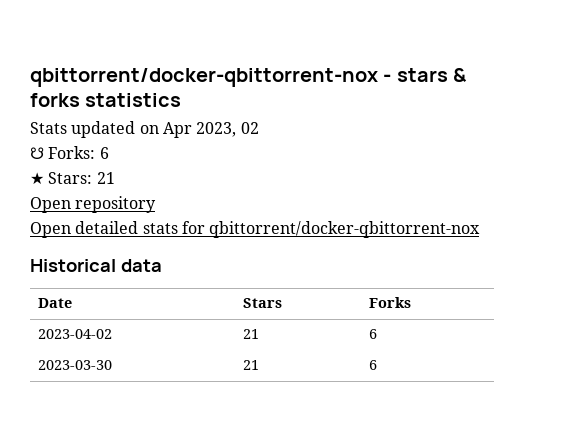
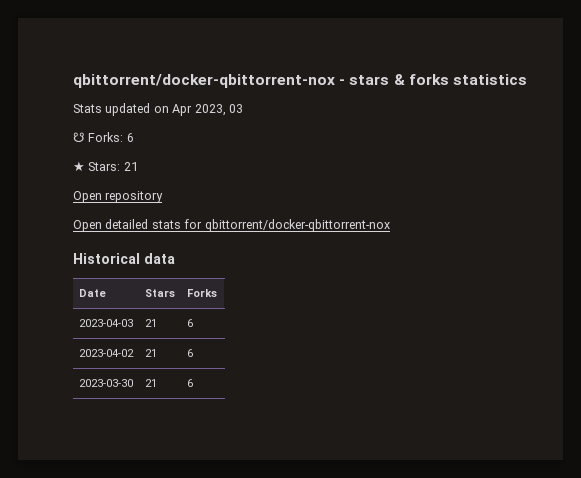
[240,122,259,134] 02 -> [228,104,243,113] 03
(411, 302) none -> [78,319,133,327] [144,319,157,327] [186,319,193,327] // 2023-04-03 | 21 | 6

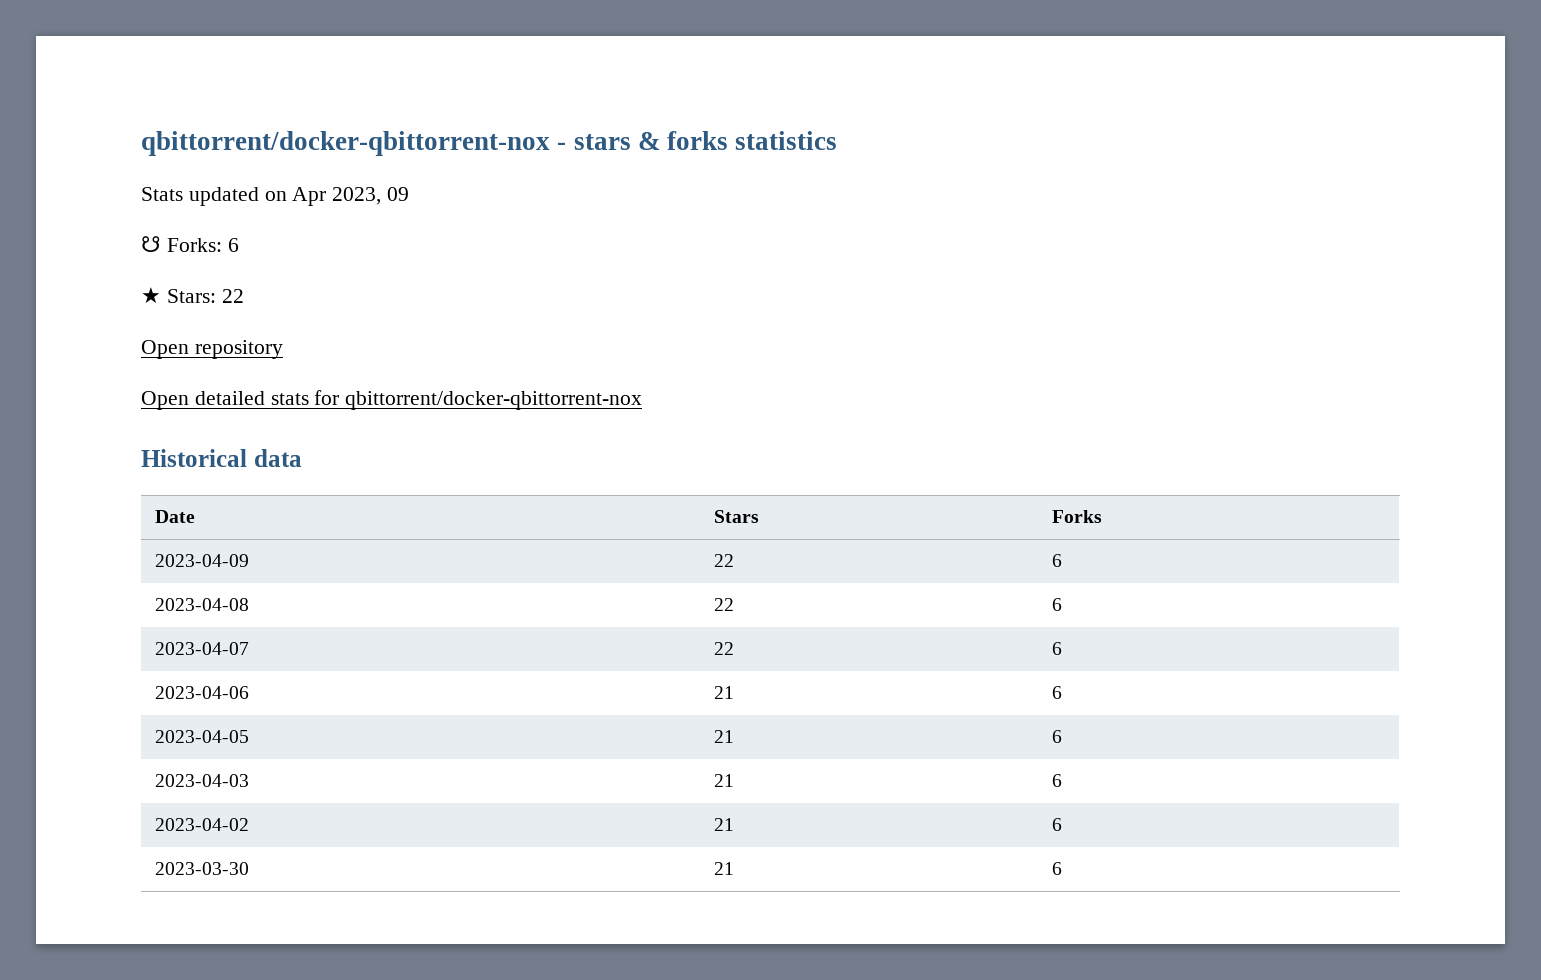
[228,104,243,113] 03 -> [387,187,410,201] 09
[123,162,138,171] 21 -> [221,289,244,303] 22
(217, 293) none -> [155,554,250,567] [714,554,735,567] [1052,554,1063,567] [155,598,250,611] [714,598,735,611] [1052,598,1063,611] [155,642,250,655] [714,642,735,655] [1052,642,1063,655] [155,686,250,699] [714,686,735,699] [1052,686,1063,699] [155,730,250,743] [714,730,735,743] [1052,730,1063,743] // 2023-04-09 | 22 | 6 // 2023-04-08 | 22 | 6 // 2023-04-07 | 22 | 6 // 2023-04-06 | 21 | 6 // 2023-04-05 | 21 | 6

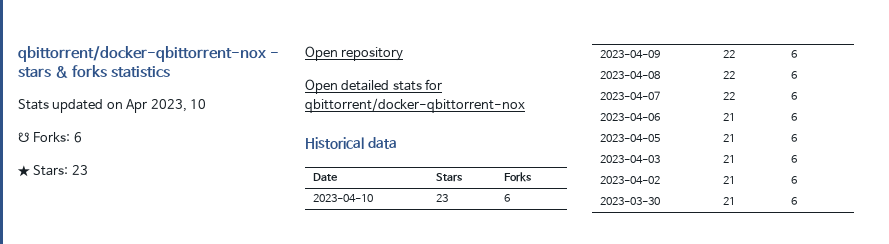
[387,187,410,201] 09 -> [189,99,206,109] 10
[221,289,244,303] 22 -> [71,165,88,175] 23
(1103, 516) none -> [312,194,373,202] [435,194,448,202] [503,194,510,202] // 2023-04-10 | 23 | 6

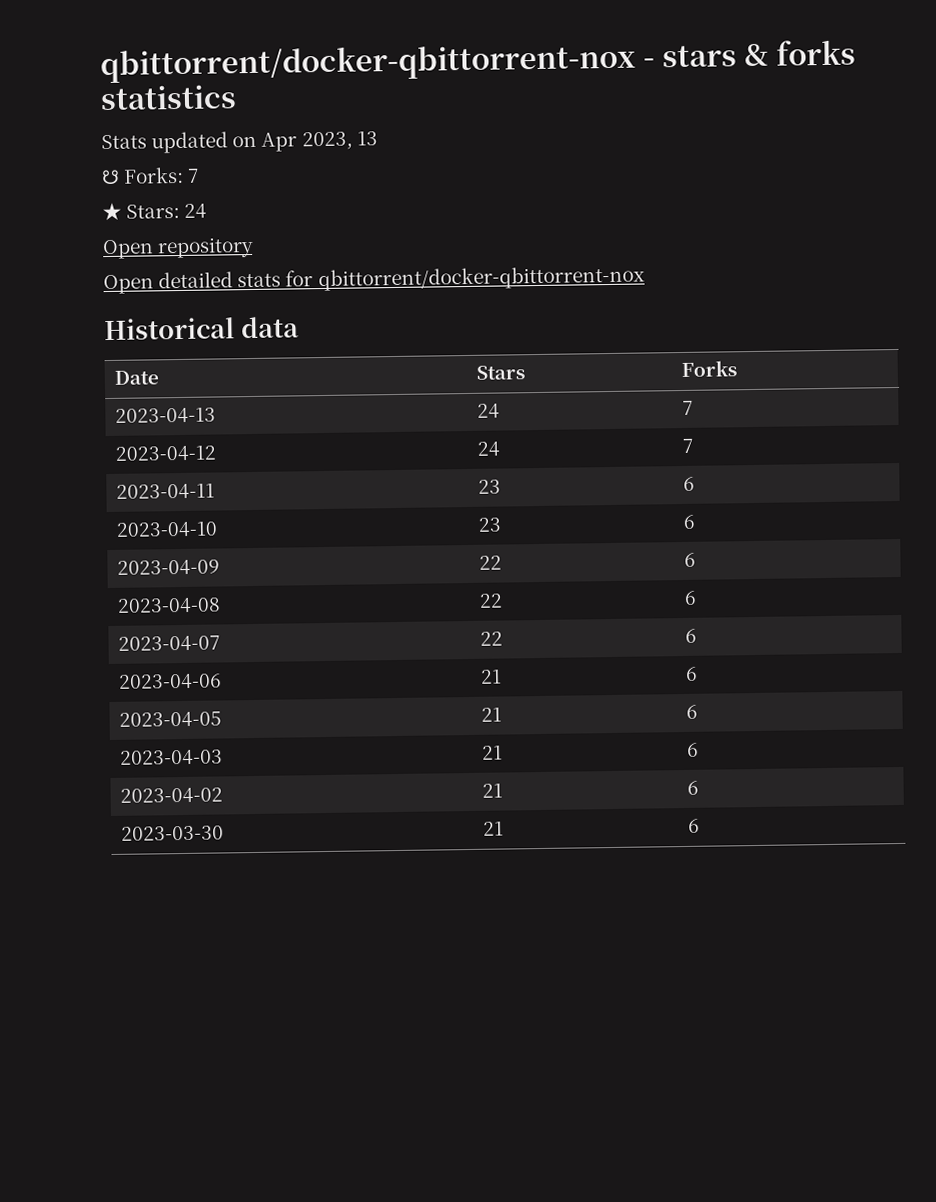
[189,99,206,109] 10 -> [356,131,378,146] 13
[73,132,82,143] 6 -> [187,168,200,183] 7
[71,165,88,175] 23 -> [184,203,208,219] 24
(532, 177) none -> [115,407,217,424] [477,403,501,419] [682,400,694,415] [115,445,218,462] [477,441,501,457] [682,438,694,453] [116,483,216,500] [478,479,502,494] [683,476,696,491] // 2023-04-13 | 24 | 7 // 2023-04-12 | 24 | 7 // 2023-04-11 | 23 | 6

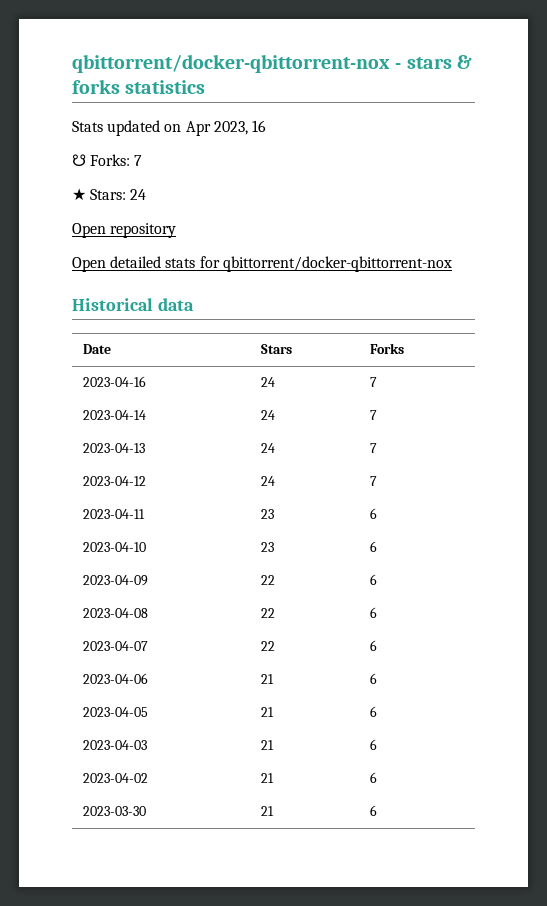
[356,131,378,146] 13 -> [251,120,266,132] 16
(738, 368) none -> [82,376,146,387] [260,377,275,387] [369,377,377,387] [82,410,146,420] [260,410,275,420] [369,410,377,420] // 2023-04-16 | 24 | 7 // 2023-04-14 | 24 | 7

